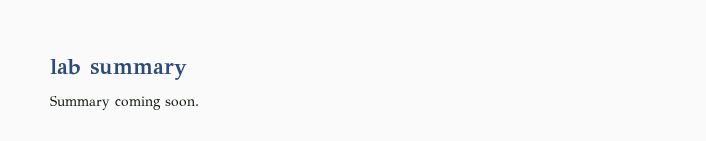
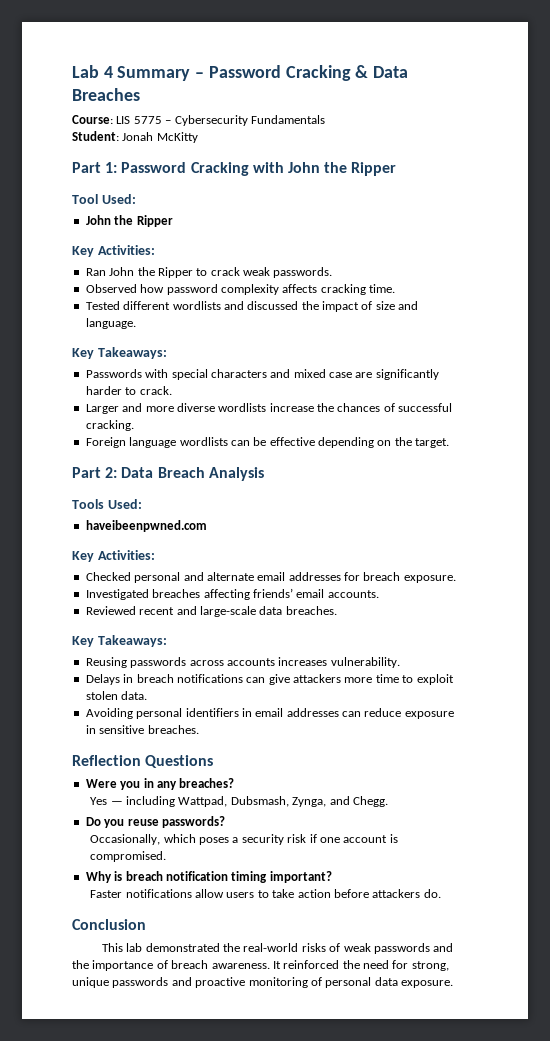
[50,59,187,80] [50,95,199,110] lab summary // Summary coming soon. -> [72,65,409,81] [72,88,140,101] [72,115,325,126] [72,131,198,143] [72,162,397,176] [72,194,136,204] [85,215,173,227] [72,245,155,257] [85,267,333,278] [85,284,395,295] [85,301,419,312] [85,318,136,329] [72,347,167,359] [85,369,439,380] [85,386,172,395] [85,403,453,414] [85,420,134,431] [85,437,450,448] [72,467,264,481] [72,499,142,509] [85,520,207,532] [72,550,155,562] [85,572,456,583] [85,588,379,600] [85,606,337,617] [72,635,167,647] [85,657,400,668] [85,674,454,685] [85,691,148,700] [85,708,454,719] [85,725,199,734] [72,755,214,768] [85,778,235,790] [90,796,388,807] [85,816,225,828] [90,834,398,845] [90,851,167,862] [85,871,332,883] [90,889,441,898] [72,919,146,930] [101,943,454,954] [72,960,449,971] [72,977,453,988] Lab 4 Summary – Password Cracking & Data Breaches // Course: LIS 5775 – Cybersecurity Fundamentals // Student: Jonah McKitty // Part 1: Password Cracking with John the Ripper // Tool Used: // John the Ripper // Key Activities: // Ran John the Ripper to crack weak passwords. // Observed how password complexity affects cracking time. // Tested different wordlists and discussed the impact of size and language. // Key Takeaways: // Passwords with special characters and mixed case are significantly harder to crack. // Larger and more diverse wordlists increase the chances of successful cracking. // Foreign language wordlists can be effective depending on the target. // Part 2: Data Breach Analysis // Tools Used: // haveibeenpwned.com // Key Activities: // Checked personal and alternate email addresses for breach exposure. // Investigated breaches affecting friends’ email accounts. // Reviewed recent and large-scale data breaches. // Key Takeaways: // Reusing passwords across accounts increases vulnerability. // Delays in breach notifications can give attackers more time to exploit stolen data. // Avoiding personal identifiers in email addresses can reduce exposure in sensitive breaches. // Reflection Questions // Were you in any breaches? // Yes — including Wattpad, Dubsmash, Zynga, and Chegg. // Do you reuse passwords? // Occasionally, which poses a security risk if one account is compromised. // Why is breach notification timing important? // Faster notifications allow users to take action before attackers do. // Conclusion // This lab demonstrated the real-world risks of weak passwords and the importance of breach awareness. It reinforced the need for strong, unique passwords and proactive monitoring of personal data exposure.

